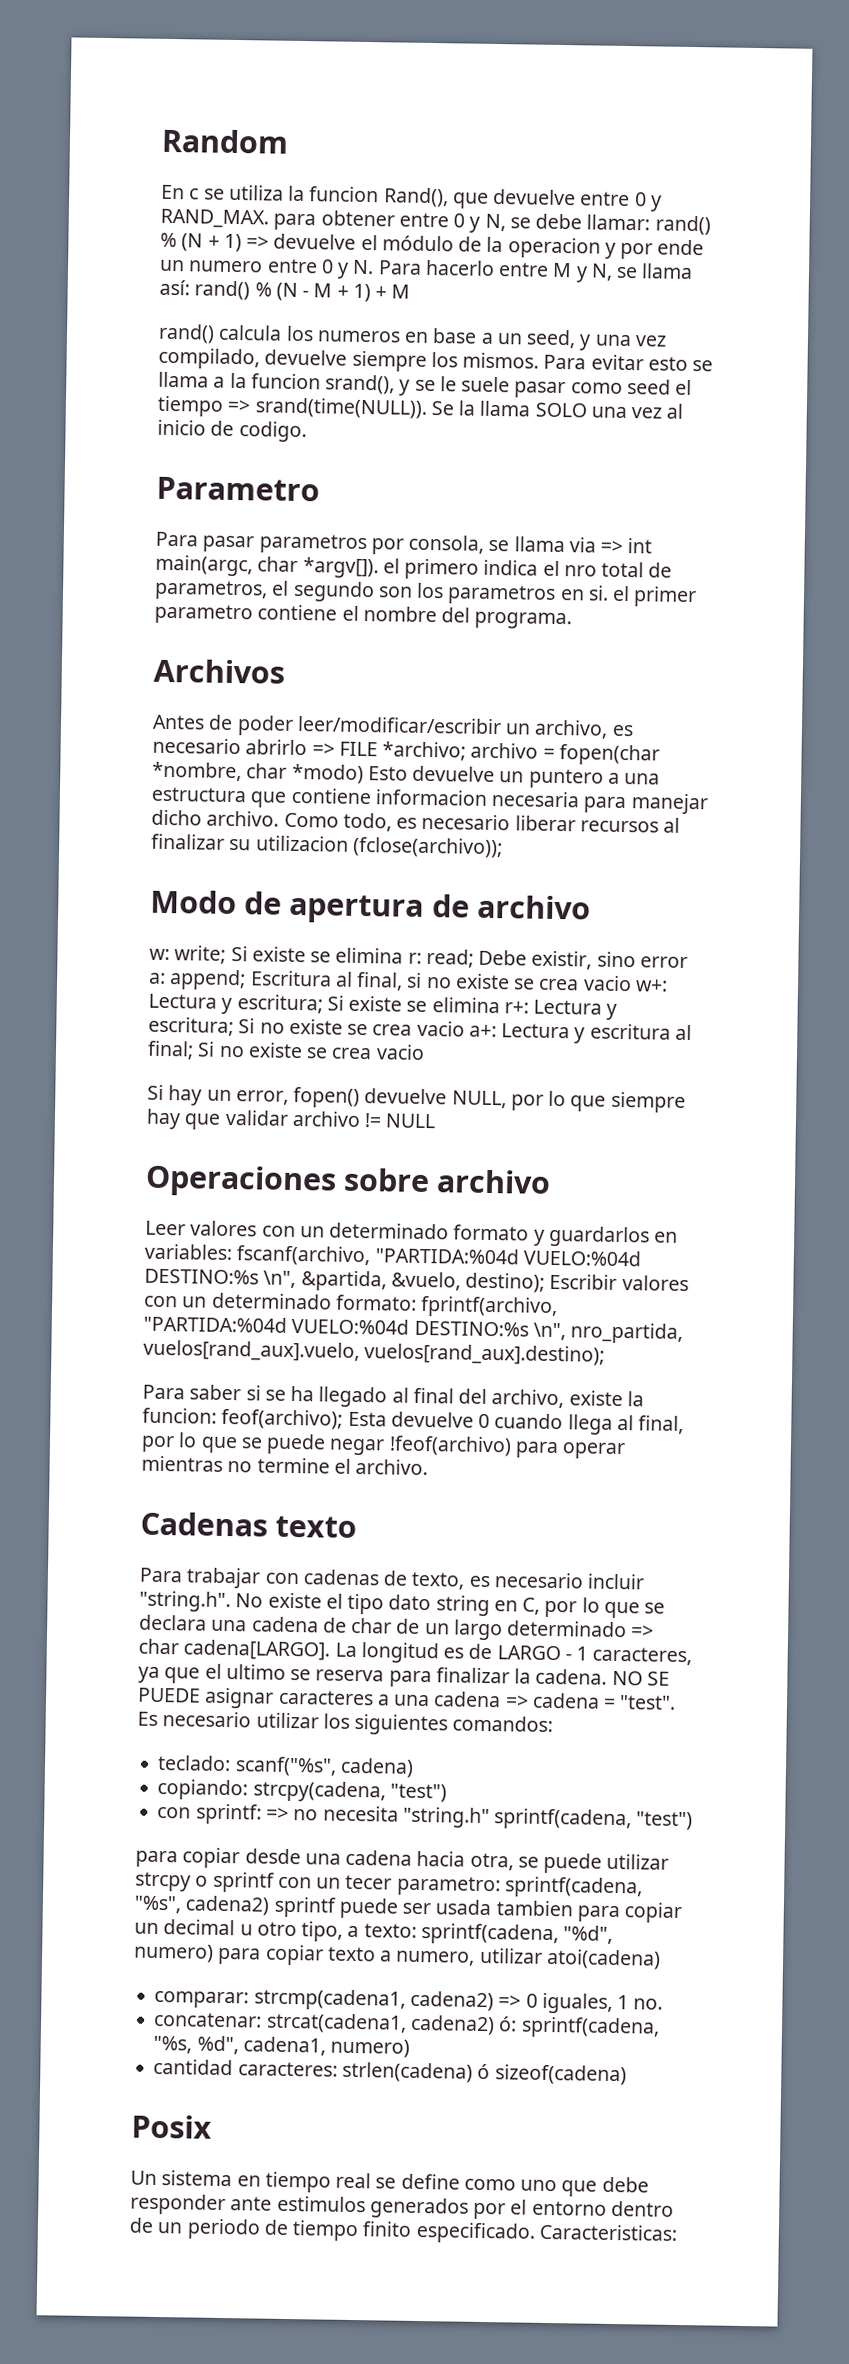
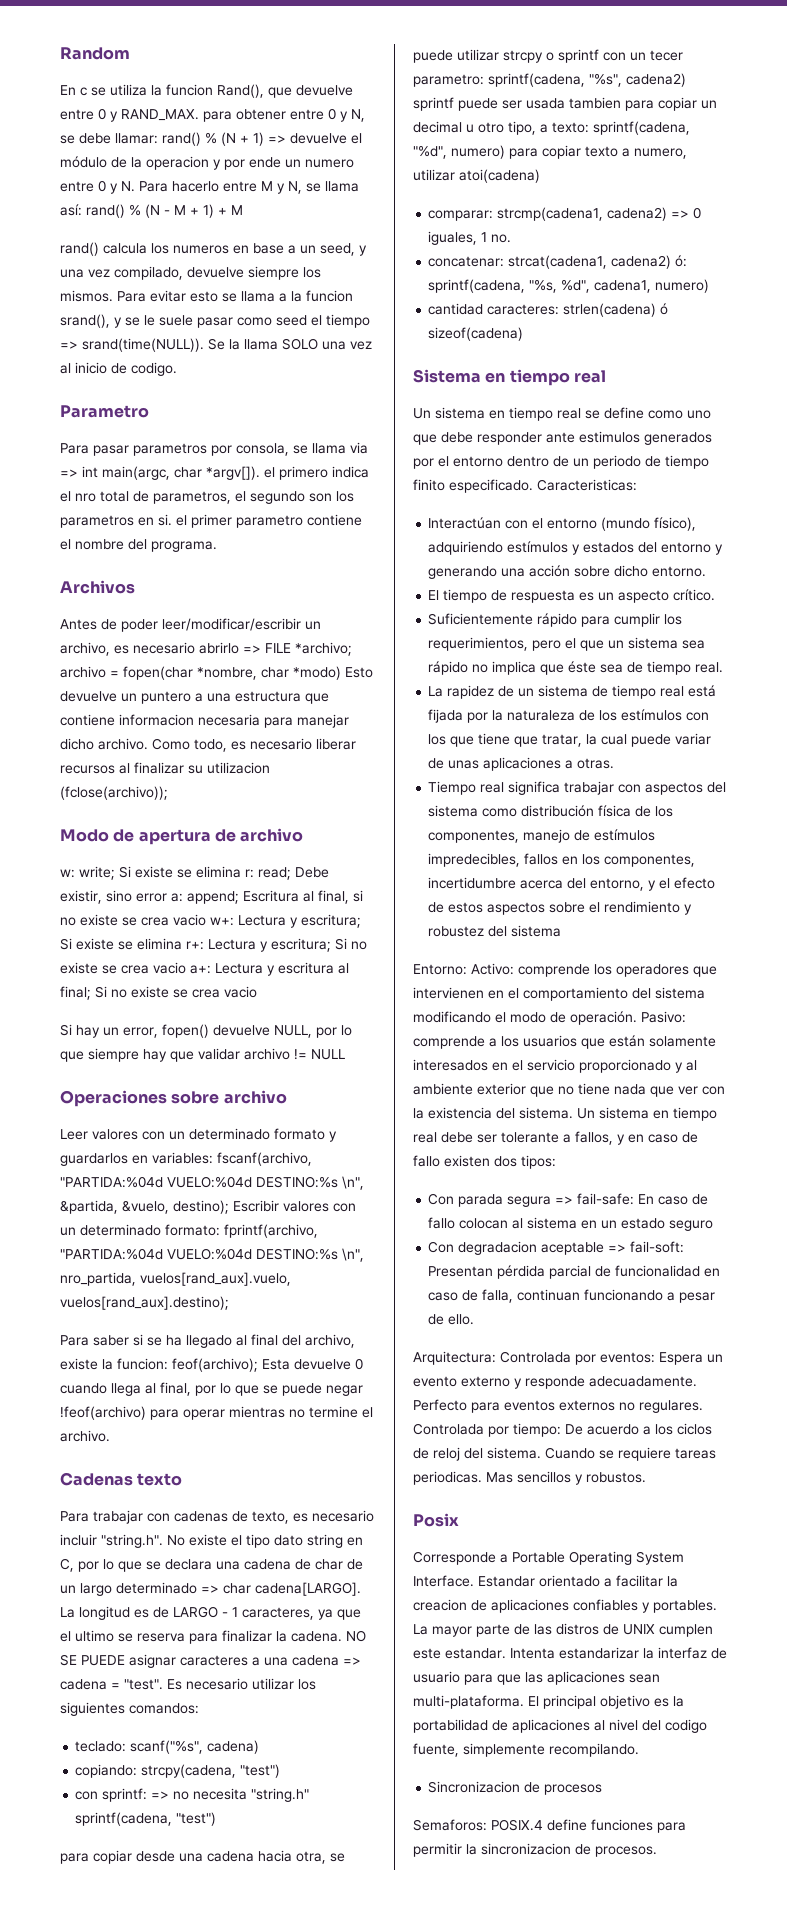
[131,2114,212,2139] Posix -> [413,369,606,386] Sistema en tiempo real
(677, 2232) none -> [428,517,697,531] [428,541,724,555] [428,565,707,579] [428,589,716,603] [428,613,683,627] [428,637,706,651] [428,661,724,675] [428,685,717,699] [428,709,710,723] [428,733,712,747] [428,757,615,771] [428,781,727,795] [428,805,674,817] [428,829,656,843] [428,853,696,867] [428,877,716,891] [428,901,693,915] [428,925,562,937] [413,963,717,977] [413,987,705,1001] [413,1011,686,1025] [413,1035,716,1049] [413,1059,697,1073] [413,1083,725,1097] [413,1107,717,1121] [413,1131,698,1145] [413,1155,556,1169] [428,1193,709,1207] [428,1217,714,1231] [428,1241,685,1255] [428,1265,721,1279] [428,1289,716,1303] [428,1314,475,1325] [413,1351,723,1365] [413,1376,697,1389] [413,1399,703,1413] [413,1423,712,1437] [413,1447,716,1461] [413,1471,646,1485] [413,1513,459,1527] [413,1551,684,1565] [413,1575,678,1587] [413,1599,717,1613] [413,1623,713,1637] [413,1647,727,1659] [413,1671,660,1685] [413,1695,684,1709] [413,1719,707,1733] [413,1743,639,1757] [428,1781,603,1795] [413,1819,686,1833] [413,1843,657,1857] // Interactúan con el entorno (mundo físico), adquiriendo estímulos y estados del entorno y generando una acción sobre dicho entorno. // El tiempo de respuesta es un aspecto crítico. // Suficientemente rápido para cumplir los requerimientos, pero el que un sistema sea rápido no implica que éste sea de tiempo real. // La rapidez de un sistema de tiempo real está fijada por la naturaleza de los estímulos con los que tiene que tratar, la cual puede variar de unas aplicaciones a otras. // Tiempo real significa trabajar con aspectos del sistema como distribución física de los componentes, manejo de estímulos impredecibles, fallos en los componentes, incertidumbre acerca del entorno, y el efecto de estos aspectos sobre el rendimiento y robustez del sistema // Entorno: Activo: comprende los operadores que intervienen en el comportamiento del sistema modificando el modo de operación. Pasivo: comprende a los usuarios que están solamente interesados en el servicio proporcionado y al ambiente exterior que no tiene nada que ver con la existencia del sistema. Un sistema en tiempo real debe ser tolerante a fallos, y en caso de fallo existen dos tipos: // Con parada segura => fail-safe: En caso de fallo colocan al sistema en un estado seguro // Con degradacion aceptable => fail-soft: Presentan pérdida parcial de funcionalidad en caso de falla, continuan funcionando a pesar de ello. // Arquitectura: Controlada por eventos: Espera un evento externo y responde adecuadamente. Perfecto para eventos externos no regulares. Controlada por tiempo: De acuerdo a los ciclos de reloj del sistema. Cuando se requiere tareas periodicas. Mas sencillos y robustos. // Posix // Corresponde a Portable Operating System Interface. Estandar orientado a facilitar la creacion de aplicaciones confiables y portables. La mayor parte de las distros de UNIX cumplen este estandar. Intenta estandarizar la interfaz de usuario para que las aplicaciones sean multi-plataforma. El principal objetivo es la portabilidad de aplicaciones al nivel del codigo fuente, simplemente recompilando. // Sincronizacion de procesos // Semaforos: POSIX.4 define funciones para permitir la sincronizacion de procesos.

